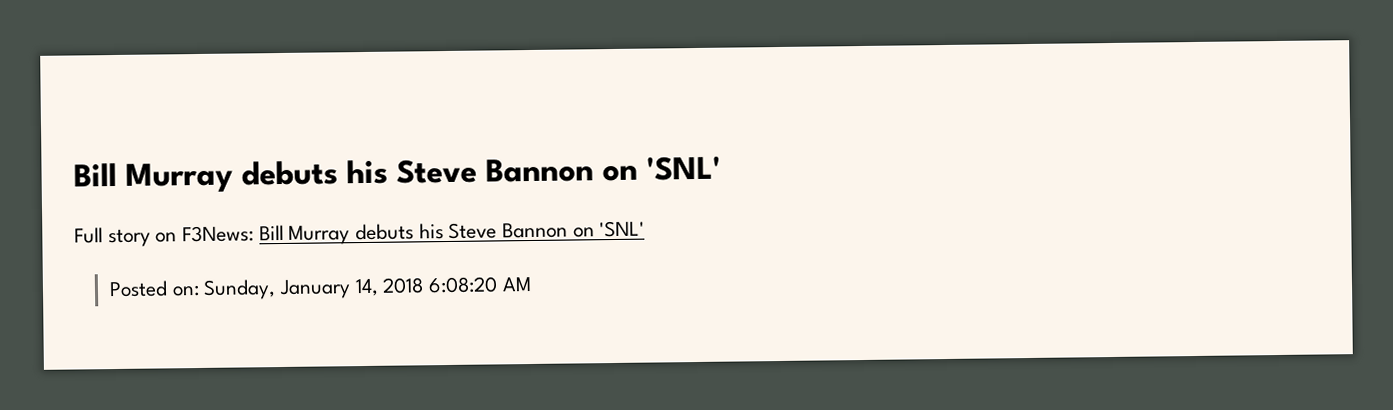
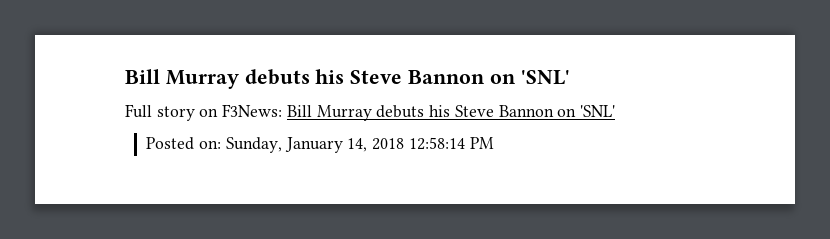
[427,276,532,294] 6:08:20 AM -> [408,137,494,150] 12:58:14 PM

